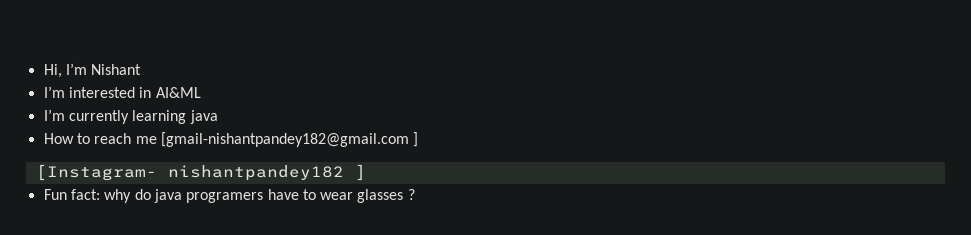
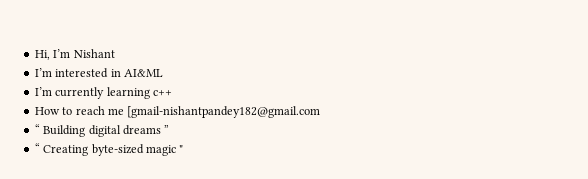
[189,110,218,124] java -> [152,90,172,96] c++
[413,132,419,147] [35,164,366,181] [43,189,415,203] ] // [Instagram- nishantpandey182 ] // Fun fact: why do java programers have to wear glasses ? -> [34,124,170,137] [34,143,184,156] // “ Building digital dreams ” // “ Creating byte-sized magic "

